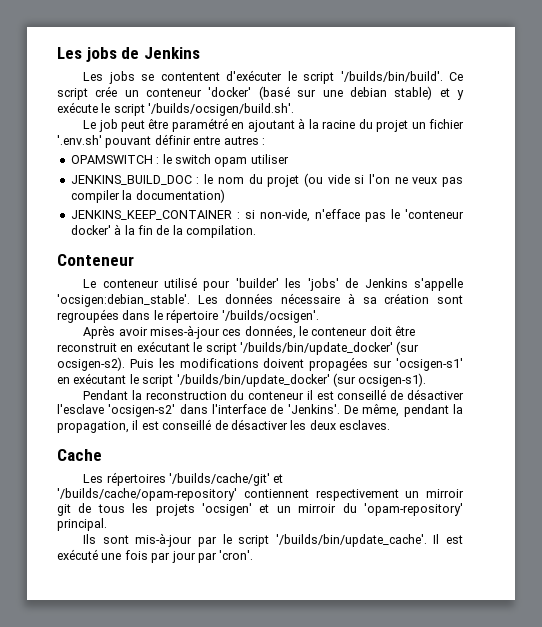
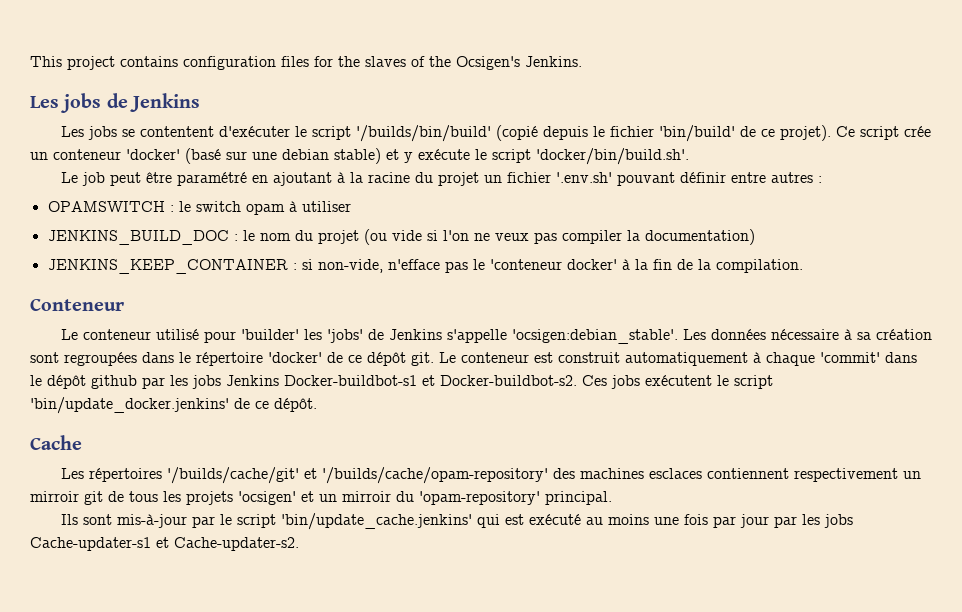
(57, 53) none -> [30,56,582,70] This project contains configuration files for the slaves of the Ocsigen's Jenkins. //
[340,71,443,82] '/builds/bin/build'. -> [355,125,831,142] '/builds/bin/build' (copié depuis le fichier 'bin/build' de ce projet).
[148,103,295,116] '/builds/ocsigen/build.sh'. -> [536,148,689,165] 'docker/bin/build.sh'.
(248, 162) none -> [288,201,297,212] à
[221,310,319,323] [83,325,416,339] [57,341,420,355] [57,357,463,371] [57,373,427,387] [83,389,464,400] [57,404,463,417] [57,419,390,433] '/builds/ocsigen'. // Après avoir mises-à-jour ces données, le conteneur doit être reconstruit en exécutant le script '/builds/bin/update_docker' (sur ocsigen-s2). Puis les modifications doivent propagées sur 'ocsigen-s1' en exécutant le script '/builds/bin/update_docker' (sur ocsigen-s1). // Pendant la reconstruction du conteneur il est conseillé de désactiver l'esclave 'ocsigen-s2' dans l'interface de 'Jenkins'. De même, pendant la propagation, il est conseillé de désactiver les deux esclaves. -> [268,352,917,366] [30,375,773,389] [30,397,317,414] 'docker' de ce dépôt git. Le conteneur est construit automatiquement à chaque 'commit' dans le dépôt github par les jobs Jenkins Docker-buildbot-s1 et Docker-buildbot-s2. Ces jobs exécutent le script 'bin/update_docker.jenkins' de ce dépôt.
(237, 494) none -> [552,468,702,479] des machines esclaces
[275,534,463,547] [57,549,98,560] '/builds/bin/update_cache'. Il est exécuté -> [280,513,649,530] 'bin/update_cache.jenkins' qui est exécuté au moins
[219,550,254,560] 'cron'. -> [801,514,853,528] [30,537,299,551] les jobs Cache-updater-s1 et Cache-updater-s2.

